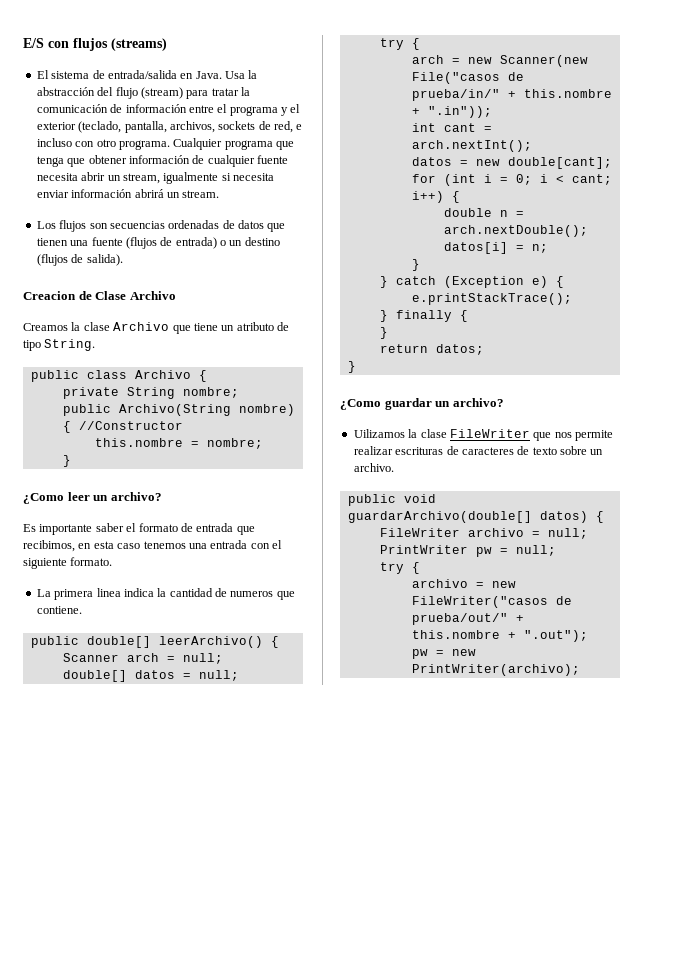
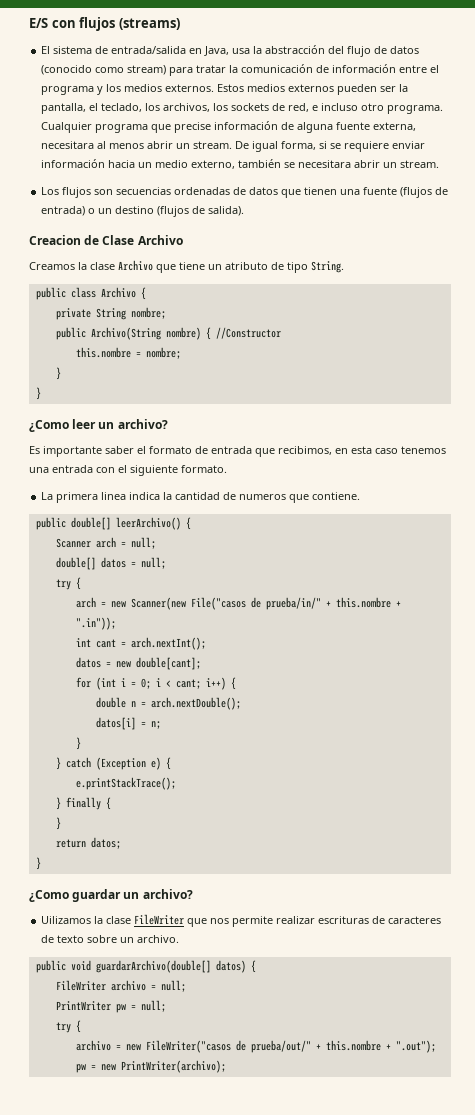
[195,71,245,79] Java. Usa -> [204,46,251,56] Java, usa
[140,87,183,99] (stream) -> [374,46,420,54] [41,65,167,75] de datos (conocido como stream)
[290,104,301,113] [36,121,215,133] el exterior (teclado, pantalla, archivos, -> [106,84,409,95] [41,103,229,114] los medios externos. Estos medios externos pueden ser la pantalla, el teclado, los archivos, los
[75,141,95,147] con -> (359, 107) none
[36,155,288,167] [36,172,274,184] [36,189,164,198] tenga que obtener información de cualquier fuente necesita abrir un stream, igualmente si necesita enviar información abrirá -> [174,121,417,133] [41,141,426,152] [41,159,381,169] precise información de alguna fuente externa, necesitara al menos abrir un stream. De igual forma, si se requiere enviar información hacia un medio externo, también se necesitara abrir
(71, 461) none -> [35,387,41,400] // }

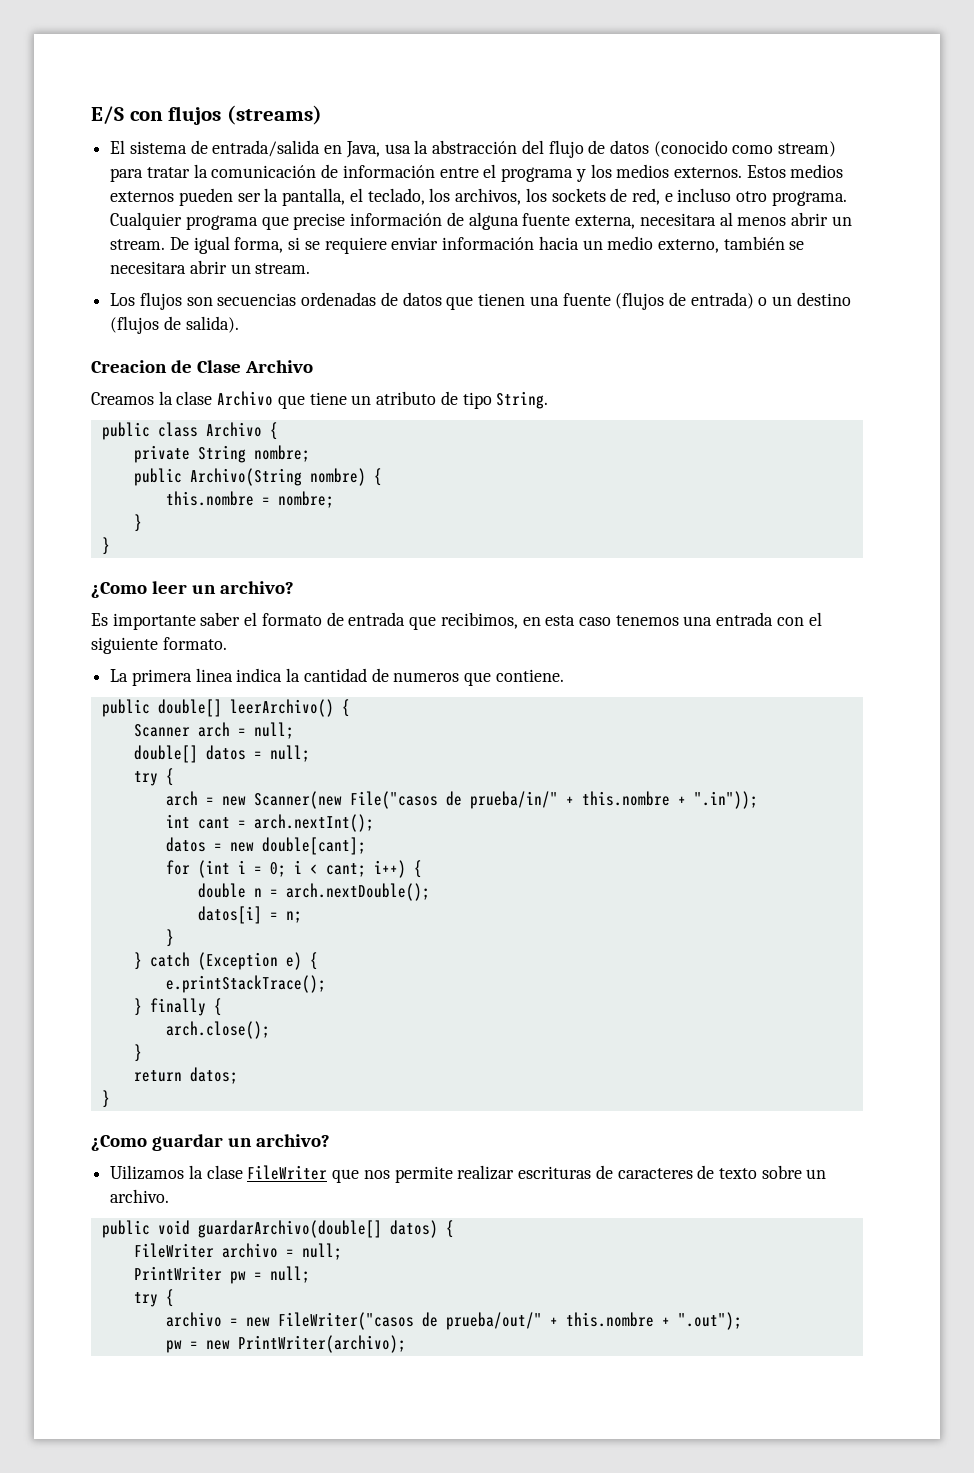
[215,327,281,339] //Constructor -> (382, 477) none
(111, 803) none -> [165,1021,270,1039] // arch.close();

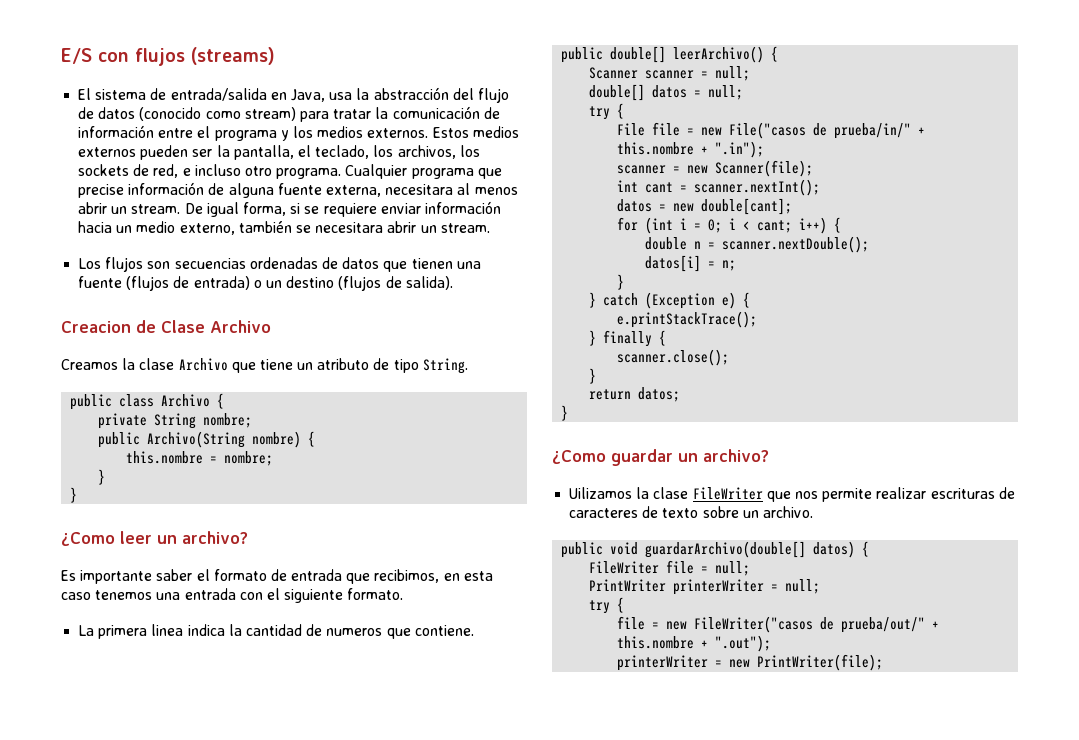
[197,722,230,737] arch -> [645,70,695,79] scanner
[165,791,342,809] arch = new Scanner(new -> [617,122,723,136] File file = new
[693,791,758,809] ".in")); -> [715,141,765,158] [617,160,814,177] ".in"); // scanner = new Scanner(file);
[253,814,374,832] arch.nextInt(); -> [694,179,821,196] scanner.nextInt();
[285,883,430,901] arch.nextDouble(); -> [722,236,870,253] scanner.nextDouble();
[165,1021,270,1039] arch.close(); -> [617,349,730,366] scanner.close();
[221,1243,278,1258] archivo -> [666,560,695,574] file
[229,1266,310,1284] [133,1289,174,1307] [165,1312,222,1327] pw = null; // try { // archivo -> [673,579,821,595] [589,597,625,614] [617,616,646,630] printerWriter = null; // try { // file
[165,1335,406,1353] pw = new PrintWriter(archivo); -> [617,654,884,671] printerWriter = new PrintWriter(file);

